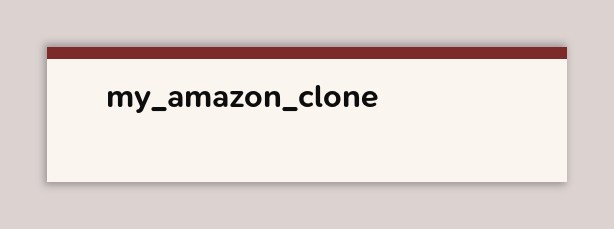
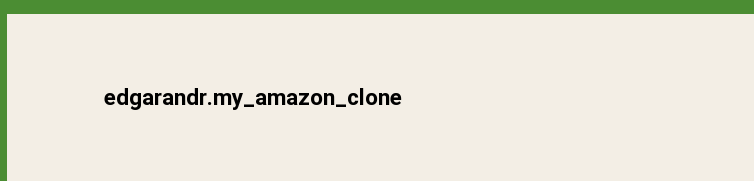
[106,85,378,113] my_amazon_clone -> [104,88,402,110] edgarandr.my_amazon_clone

